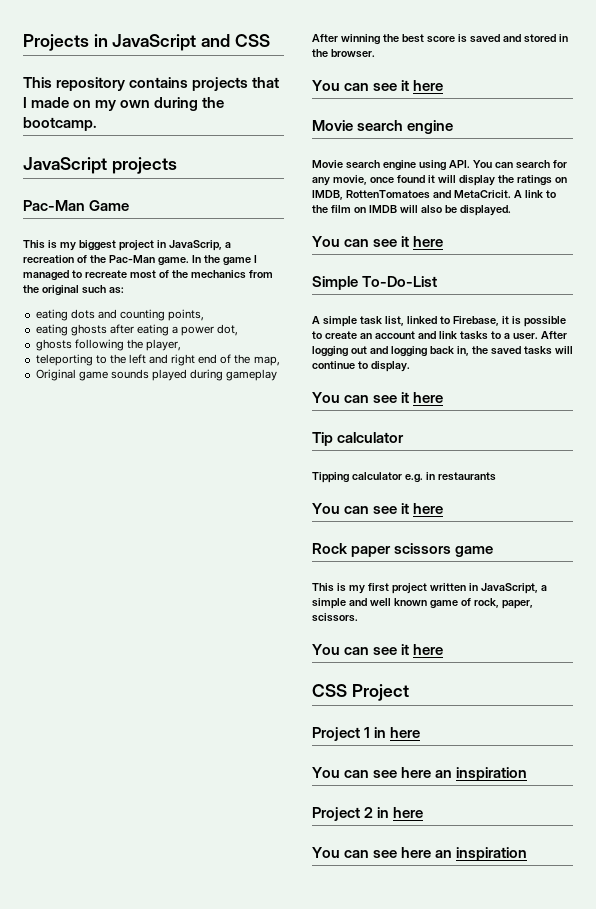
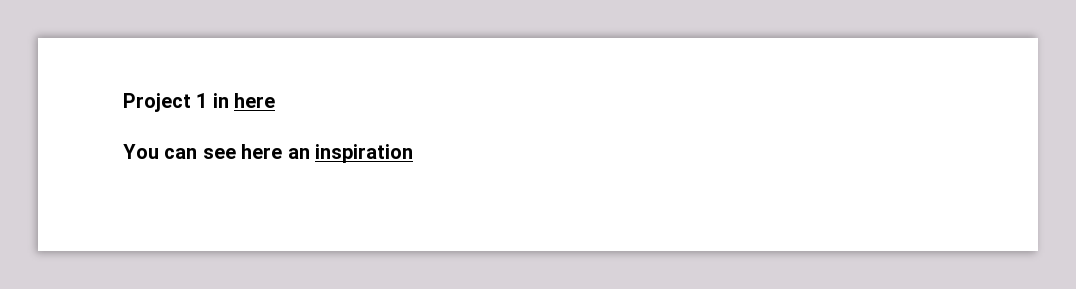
[23,34,270,51] [23,77,280,91] [23,97,225,111] [23,117,97,131] [23,157,177,174] [23,200,130,211] [23,240,231,251] [23,255,257,266] [23,270,273,281] [23,285,124,296] [35,309,205,321] [35,324,239,336] [35,339,181,351] [35,354,280,366] [35,369,278,381] [312,34,568,45] [312,49,375,58] [312,80,444,91] [312,120,454,134] [312,160,567,171] [312,175,567,186] [312,190,556,200] [312,205,511,216] [312,236,444,247] [312,276,438,290] [312,316,566,327] [312,331,567,340] [312,346,573,357] [312,361,410,372] [312,392,444,403] [312,432,405,446] [312,472,496,483] [312,503,444,514] [312,543,494,557] [312,583,547,594] [312,598,533,609] [312,613,358,622] [312,644,444,655] [312,684,409,701] Projects in JavaScript and CSS // This repository contains projects that I made on my own during the bootcamp. // JavaScript projects // Pac-Man Game // This is my biggest project in JavaScrip, a recreation of the Pac-Man game. In the game I managed to recreate most of the mechanics from the original such as: // eating dots and counting points, // eating ghosts after eating a power dot, // ghosts following the player, // teleporting to the left and right end of the map, // Original game sounds played during gameplay // After winning the best score is saved and stored in the browser. // You can see it here // Movie search engine // Movie search engine using API. You can search for any movie, once found it will display the ratings on IMDB, RottenTomatoes and MetaCricit. A link to the film on IMDB will also be displayed. // You can see it here // Simple To-Do-List // A simple task list, linked to Firebase, it is possible to create an account and link tasks to a user. After logging out and logging back in, the saved tasks will continue to display. // You can see it here // Tip calculator // Tipping calculator e.g. in restaurants // You can see it here // Rock paper scissors game // This is my first project written in JavaScript, a simple and well known game of rock, paper, scissors. // You can see it here // CSS Project // -> (123, 102) none
[312,807,424,821] [312,847,528,861] // Project 2 in here // You can see here an inspiration -> (413, 153) none

